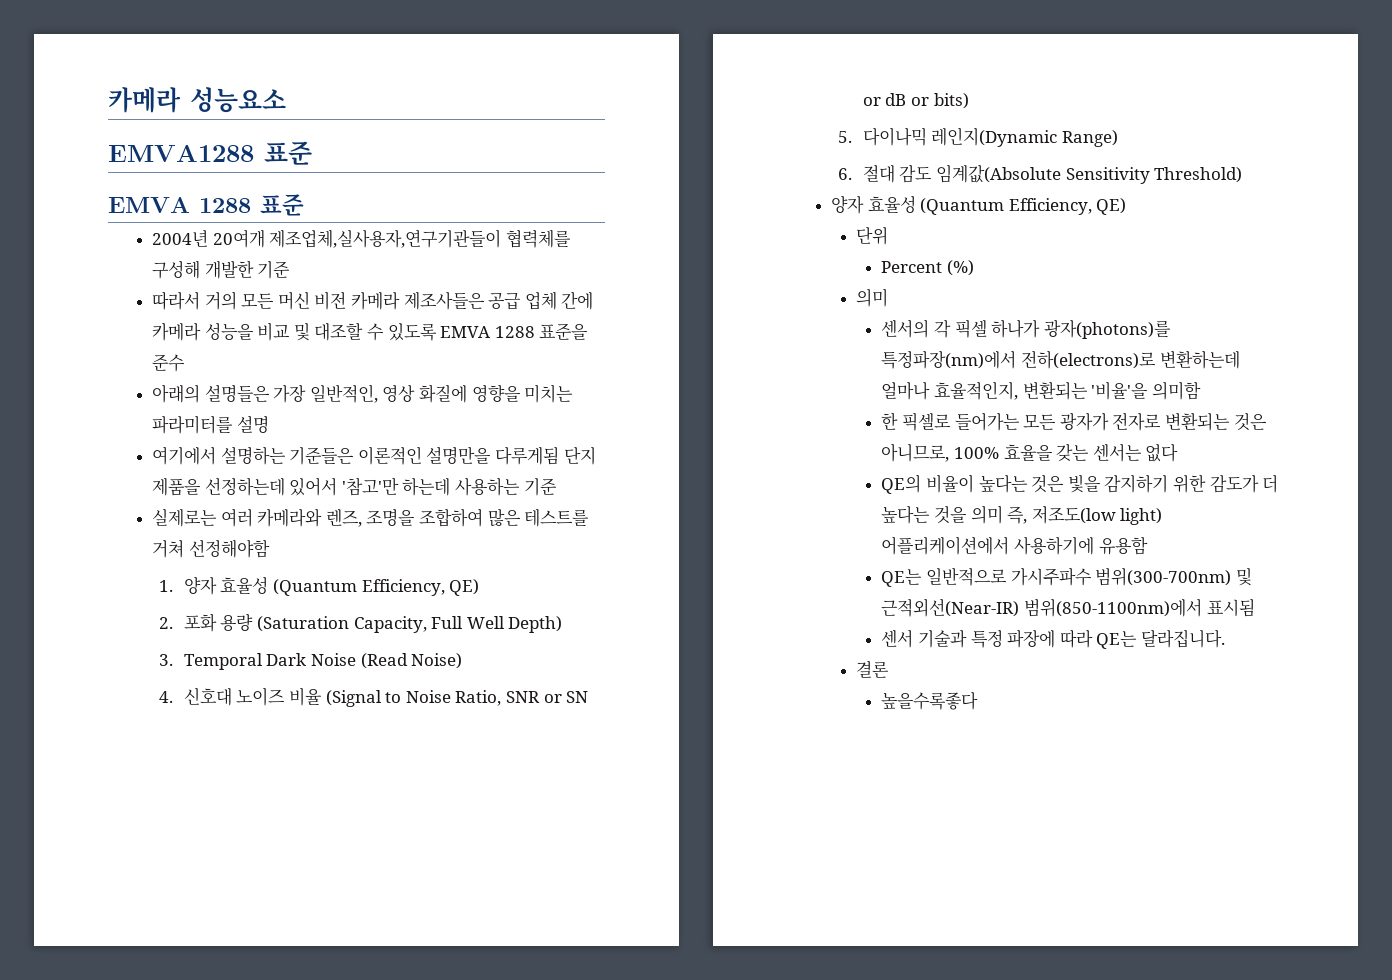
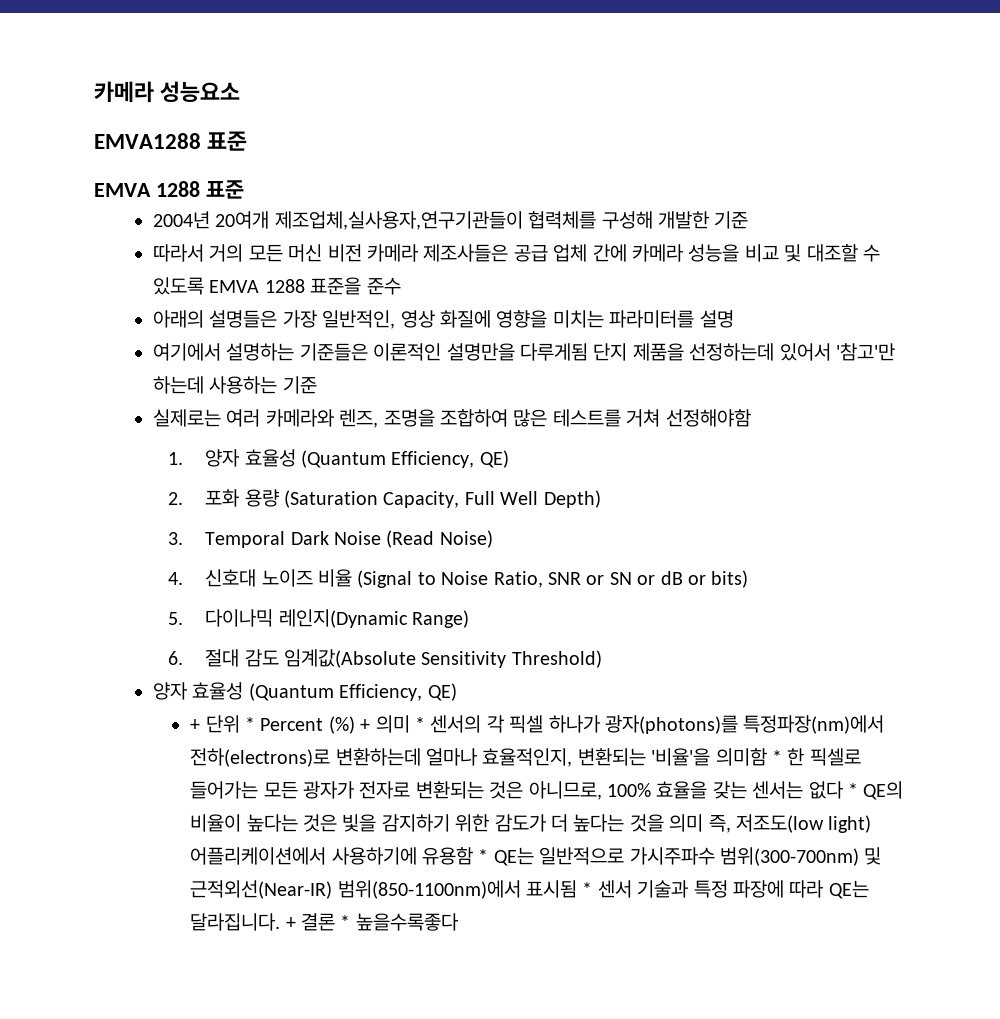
(1127, 206) none -> [190,719,201,731] +
(889, 236) // -> [244,717,255,731] *
[856,288,889,307] // 의미 // -> [360,715,425,733] + 의미 *
(1201, 390) // -> [771,750,782,764] *
(1179, 453) // -> [847,783,858,797] *
(1148, 545) // -> [478,849,489,863] *
(1255, 608) // -> [582,882,593,896] *
(1226, 638) // -> [285,917,296,929] +
(890, 669) // -> [340,915,351,929] *

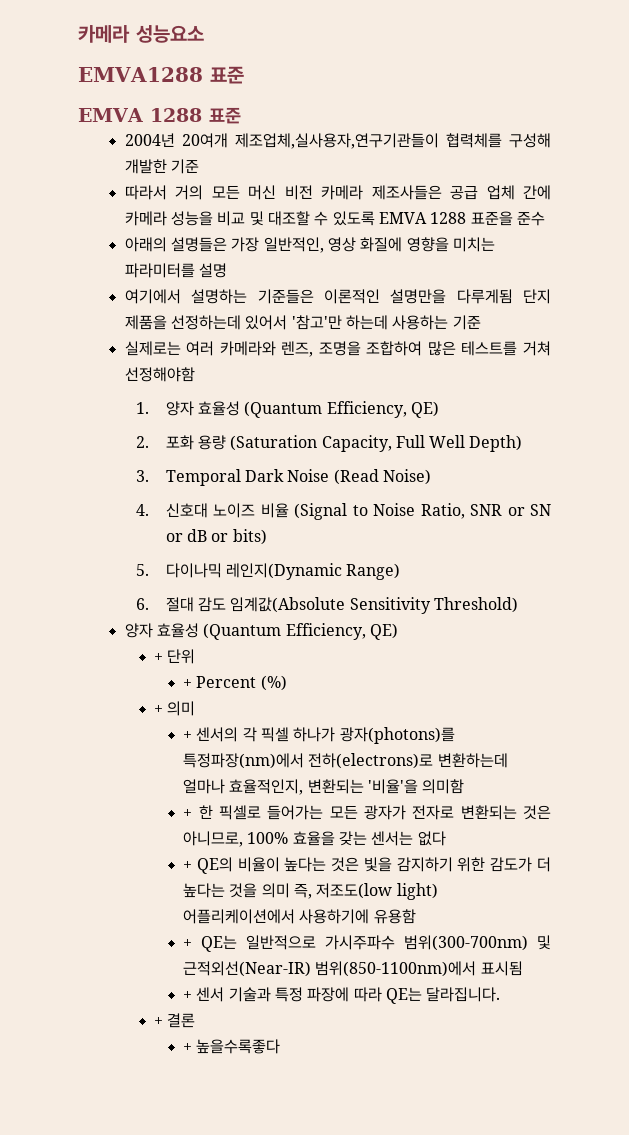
[244,717,255,731] * -> [183,679,193,688] // +
(355, 725) none -> (287, 683) //
[414,717,425,731] * -> [183,731,193,740] // +
[771,750,782,764] * -> [183,809,193,818] // +
[847,783,858,797] * -> [183,861,193,870] // +
[478,849,489,863] * -> [183,939,193,948] // +
[582,882,593,896] * -> [183,991,193,1000] // +
(281, 922) none -> (501, 994) //
[340,915,351,929] * -> [183,1043,193,1052] // +

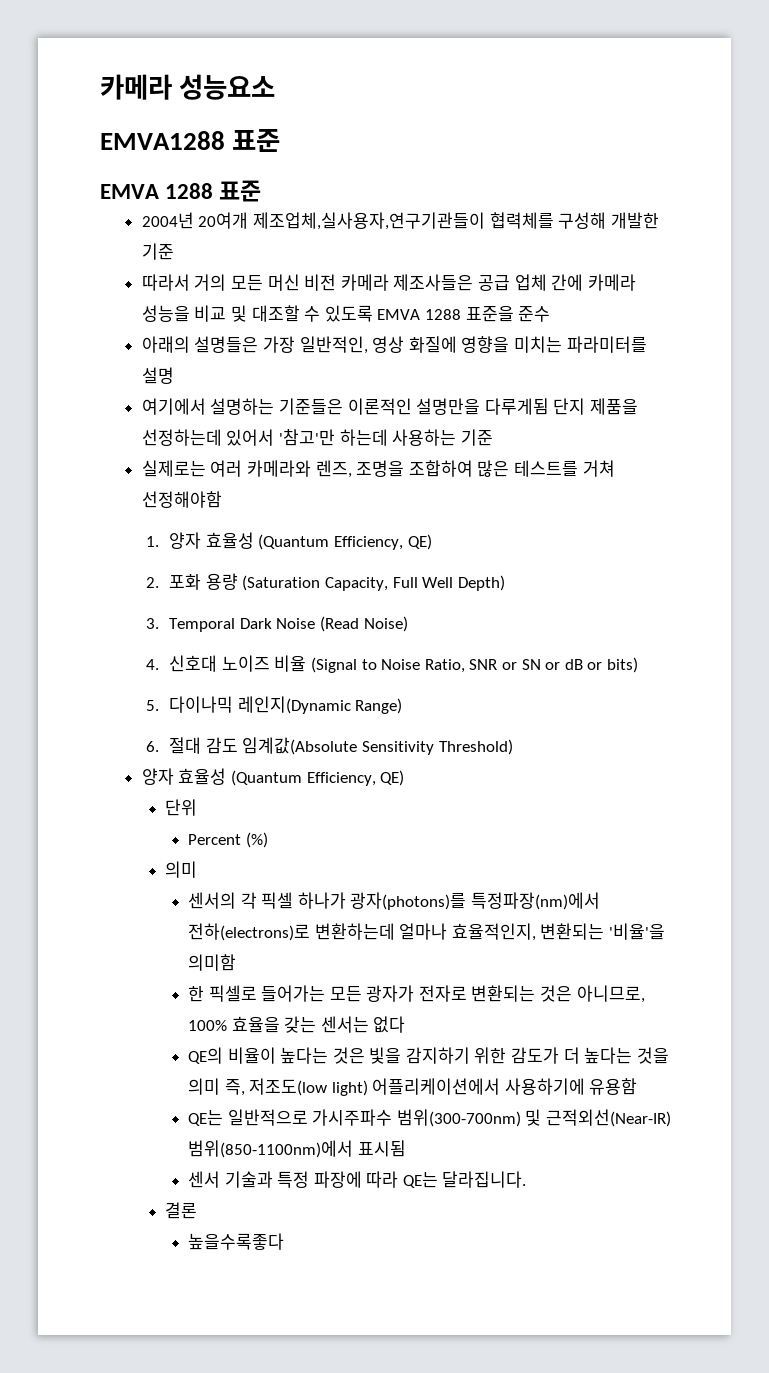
[153,653,163,662] + -> (405, 778) none
[183,679,193,688] + -> (197, 807) none
[153,705,163,714] + -> (268, 840) none
[183,731,193,740] + -> (197, 869) none
[183,809,193,818] + -> (236, 962) none
[183,861,193,870] + -> (406, 1024) none
[183,939,193,948] + -> (638, 1086) none
[183,991,193,1000] + -> (406, 1148) none
[153,1017,163,1026] + -> (527, 1179) none
[183,1043,193,1052] + -> (197, 1210) none

